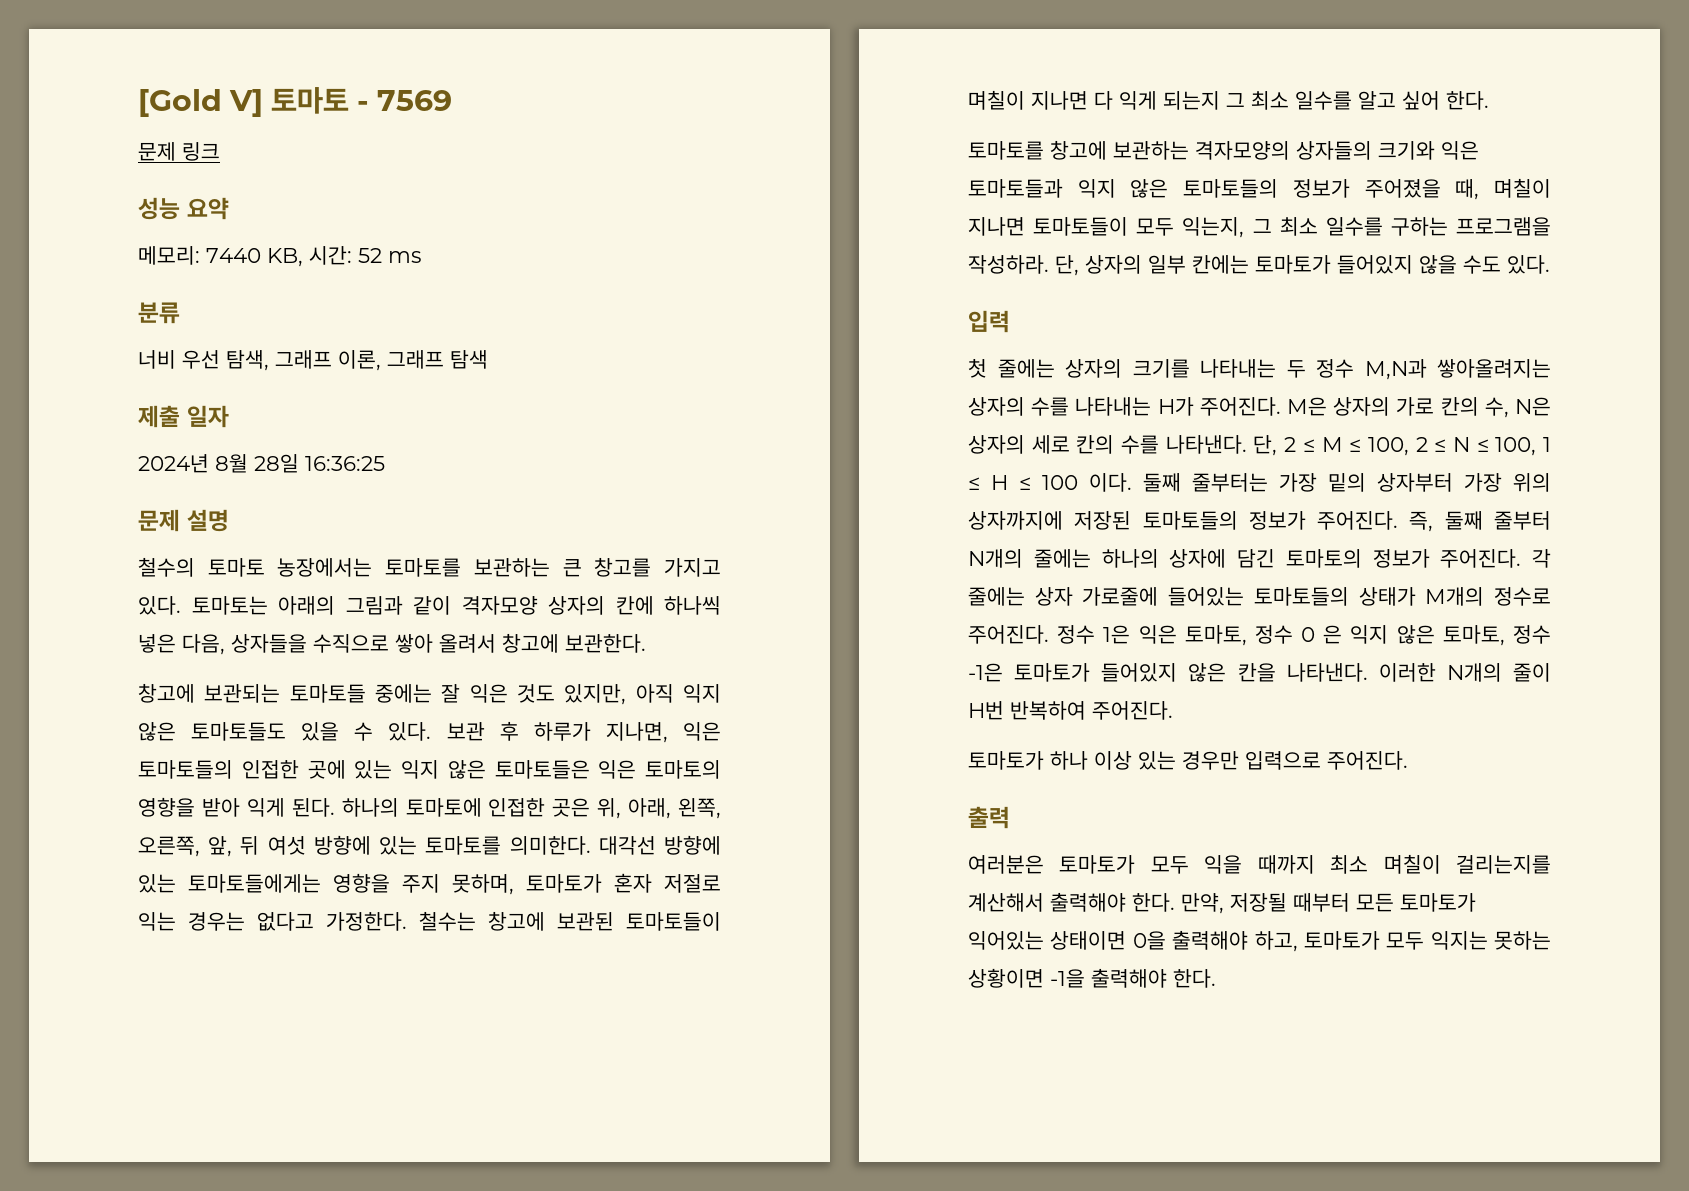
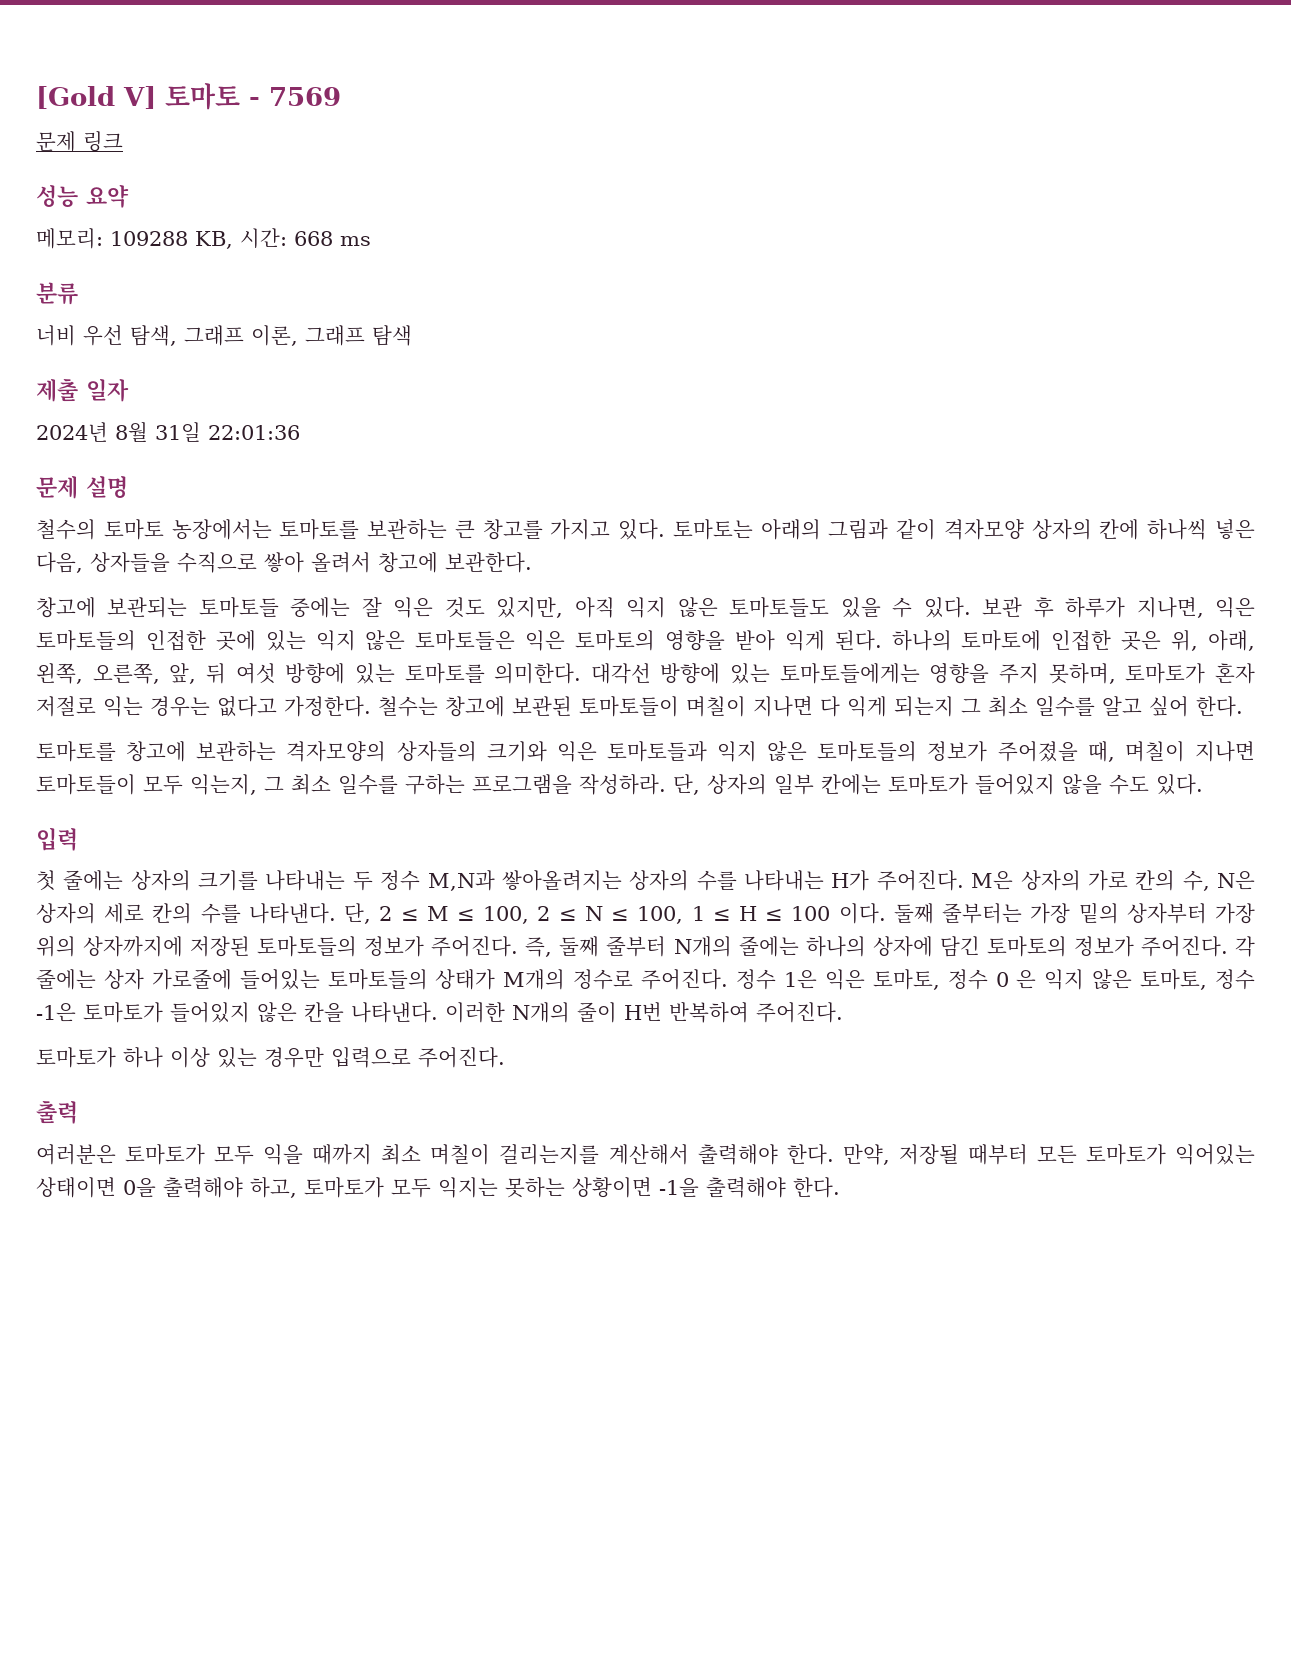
[206,248,261,263] 7440 -> [110,231,188,246] 109288
[358,248,382,263] 52 -> [294,231,333,246] 668
[254,454,385,473] 28일 16:36:25 -> [155,422,300,442] 31일 22:01:36

